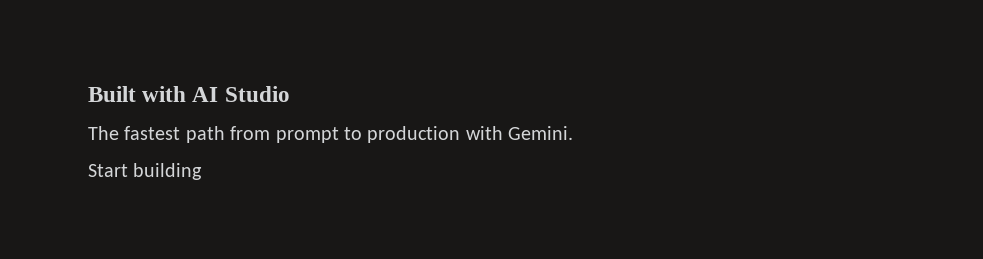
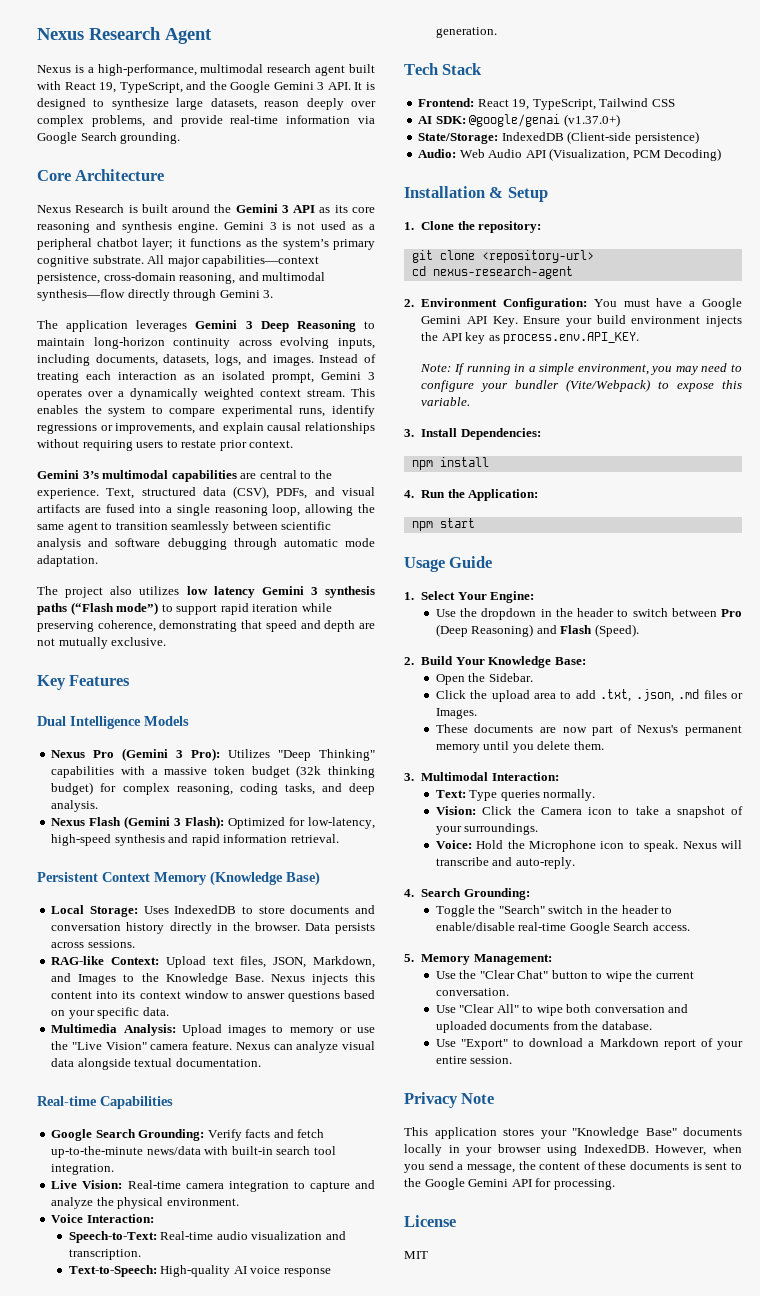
[88,86,290,102] [88,126,574,143] [88,163,203,180] Built with AI Studio // The fastest path from prompt to production with Gemini. // Start building -> [37,27,212,44] [37,64,375,76] [37,81,375,93] [37,98,376,110] [37,115,376,127] [37,132,181,144] [37,169,165,181] [37,204,375,213] [37,221,375,233] [37,238,375,250] [37,255,320,267] [37,272,326,284] [37,289,274,301] [37,320,375,332] [37,337,375,349] [37,354,377,366] [37,371,375,383] [37,388,375,400] [37,405,375,417] [37,422,375,434] [37,439,294,451] [37,470,332,482] [37,486,375,499] [37,504,375,516] [37,521,332,533] [37,538,375,550] [37,555,98,567] [37,586,375,598] [37,602,332,615] [37,620,376,632] [37,637,167,649] [37,675,131,690] [37,716,189,729] [51,748,375,761] [51,765,375,778] [51,782,375,795] [51,800,99,812] [51,816,375,829] [51,834,339,846] [37,871,320,886] [51,905,375,917] [51,922,375,934] [51,940,135,948] [51,956,375,968] [51,973,375,985] [51,990,375,1002] [51,1007,169,1019] [51,1024,375,1036] [51,1041,375,1053] [51,1058,261,1070] [37,1096,173,1109] [51,1129,325,1141] [51,1146,336,1158] [51,1164,115,1175] [51,1180,376,1192] [51,1197,239,1209] [51,1214,154,1223] [68,1231,346,1243] [68,1249,141,1260] [68,1265,331,1277] [435,27,497,38] [404,63,483,75] [418,98,675,110] [418,114,620,127] [418,131,699,144] [418,148,722,161] [404,186,548,202] [404,221,542,233] [411,250,594,263] [411,266,573,279] [404,298,742,310] [421,315,742,327] [421,332,640,344] [420,363,742,375] [421,379,742,392] [421,397,471,406] [404,428,541,440] [411,457,489,470] [404,489,539,501] [411,518,475,531] [404,556,493,572] [404,591,535,603] [435,608,742,620] [435,624,639,637] [404,656,586,668] [435,673,533,685] [435,689,743,702] [435,708,477,719] [435,724,742,736] [435,741,604,753] [404,772,559,781] [435,789,596,801] [435,806,743,818] [435,823,539,835] [435,840,742,852] [435,857,575,869] [404,888,530,900] [435,905,673,917] [435,922,690,934] [404,954,552,965] [435,970,694,982] [435,988,509,996] [435,1004,689,1016] [435,1021,652,1033] [435,1038,743,1050] [435,1056,513,1064] [404,1092,495,1108] [404,1127,742,1139] [404,1144,742,1156] [404,1161,742,1173] [404,1178,615,1190] [404,1215,456,1227] [404,1251,428,1259] Nexus Research Agent // Nexus is a high-performance, multimodal research agent built with React 19, TypeScript, and the Google Gemini 3 API. It is designed to synthesize large datasets, reason deeply over complex problems, and provide real-time information via Google Search grounding. // Core Architecture // Nexus Research is built around the Gemini 3 API as its core reasoning and synthesis engine. Gemini 3 is not used as a peripheral chatbot layer; it functions as the system’s primary cognitive substrate. All major capabilities—context persistence, cross-domain reasoning, and multimodal synthesis—flow directly through Gemini 3. // The application leverages Gemini 3 Deep Reasoning to maintain long-horizon continuity across evolving inputs, including documents, datasets, logs, and images. Instead of treating each interaction as an isolated prompt, Gemini 3 operates over a dynamically weighted context stream. This enables the system to compare experimental runs, identify regressions or improvements, and explain causal relationships without requiring users to restate prior context. // Gemini 3’s multimodal capabilities are central to the experience. Text, structured data (CSV), PDFs, and visual artifacts are fused into a single reasoning loop, allowing the same agent to transition seamlessly between scientific analysis and software debugging through automatic mode adaptation. // The project also utilizes low latency Gemini 3 synthesis paths (“Flash mode”) to support rapid iteration while preserving coherence, demonstrating that speed and depth are not mutually exclusive. // Key Features // Dual Intelligence Models // Nexus Pro (Gemini 3 Pro): Utilizes "Deep Thinking" capabilities with a massive token budget (32k thinking budget) for complex reasoning, coding tasks, and deep analysis. // Nexus Flash (Gemini 3 Flash): Optimized for low-latency, high-speed synthesis and rapid information retrieval. // Persistent Context Memory (Knowledge Base) // Local Storage: Uses IndexedDB to store documents and conversation history directly in the browser. Data persists across sessions. // RAG-like Context: Upload text files, JSON, Markdown, and Images to the Knowledge Base. Nexus injects this content into its context window to answer questions based on your specific data. // Multimedia Analysis: Upload images to memory or use the "Live Vision" camera feature. Nexus can analyze visual data alongside textual documentation. // Real-time Capabilities // Google Search Grounding: Verify facts and fetch up-to-the-minute news/data with built-in search tool integration. // Live Vision: Real-time camera integration to capture and analyze the physical environment. // Voice Interaction: // Speech-to-Text: Real-time audio visualization and transcription. // Text-to-Speech: High-quality AI voice response generation. // Tech Stack // Frontend: React 19, TypeScript, Tailwind CSS // AI SDK: @google/genai (v1.37.0+) // State/Storage: IndexedDB (Client-side persistence) // Audio: Web Audio API (Visualization, PCM Decoding) // Installation & Setup // 1. Clone the repository: // git clone <repository-url> // cd nexus-research-agent // 2. Environment Configuration: You must have a Google Gemini API Key. Ensure your build environment injects the API key as process.env.API_KEY. // Note: If running in a simple environment, you may need to configure your bundler (Vite/Webpack) to expose this variable. // 3. Install Dependencies: // npm install // 4. Run the Application: // npm start // Usage Guide // 1. Select Your Engine: // Use the dropdown in the header to switch between Pro (Deep Reasoning) and Flash (Speed). // 2. Build Your Knowledge Base: // Open the Sidebar. // Click the upload area to add .txt, .json, .md files or Images. // These documents are now part of Nexus's permanent memory until you delete them. // 3. Multimodal Interaction: // Text: Type queries normally. // Vision: Click the Camera icon to take a snapshot of your surroundings. // Voice: Hold the Microphone icon to speak. Nexus will transcribe and auto-reply. // 4. Search Grounding: // Toggle the "Search" switch in the header to enable/disable real-time Google Search access. // 5. Memory Management: // Use the "Clear Chat" button to wipe the current conversation. // Use "Clear All" to wipe both conversation and uploaded documents from the database. // Use "Export" to download a Markdown report of your entire session. // Privacy Note // This application stores your "Knowledge Base" documents locally in your browser using IndexedDB. However, when you send a message, the content of these documents is sent to the Google Gemini API for processing. // License // MIT

